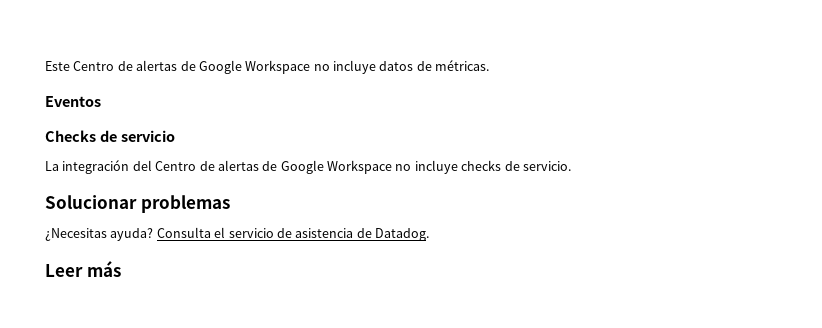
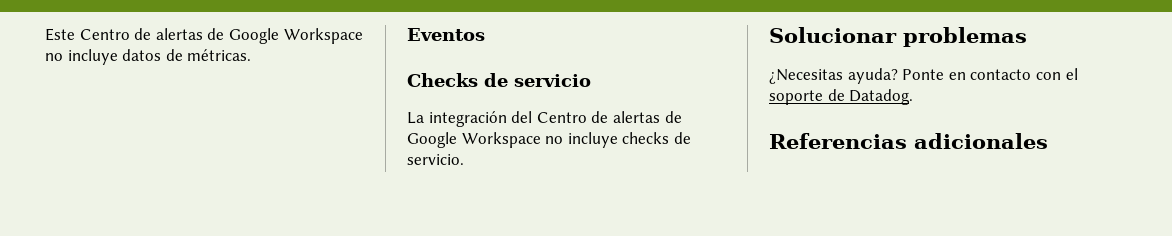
[156,227,354,238] Consulta el servicio de asistencia -> [902,68,1078,80] [769,90,823,105] Ponte en contacto con el soporte
[45,261,121,277] Leer más -> [769,133,1048,149] Referencias adicionales

